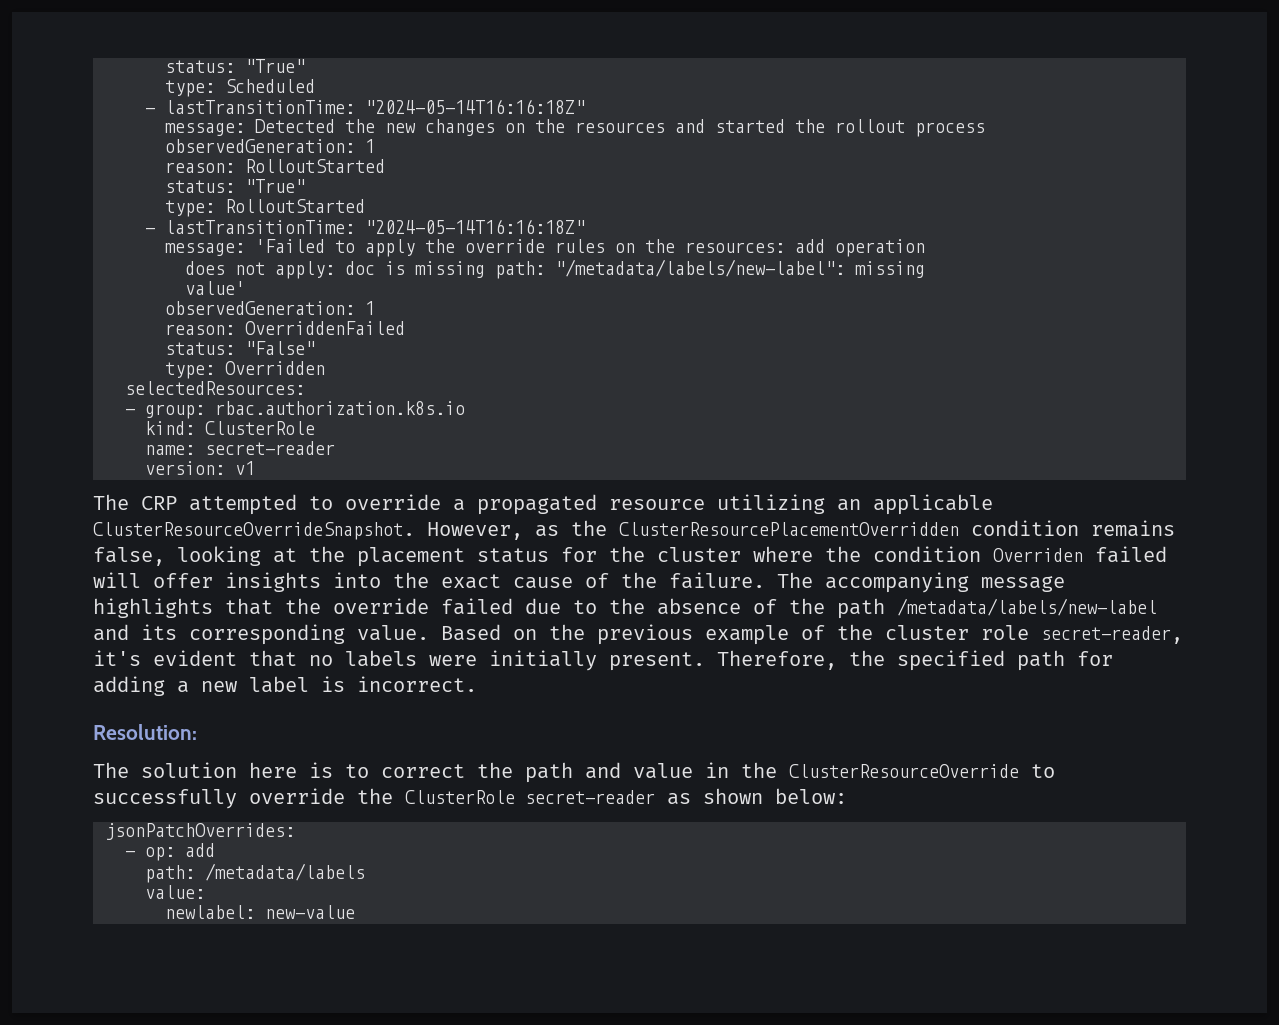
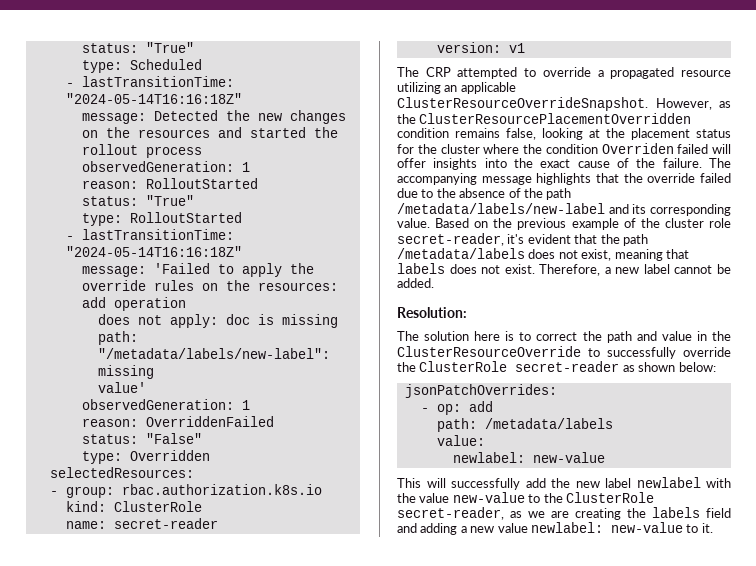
[309,650,1113,671] [93,676,477,696] no labels were initially present. Therefore, the specified path for adding a new label is incorrect. -> [600,234,648,246] [397,248,689,261] [397,263,731,276] [397,278,434,288] the path /metadata/labels does not exist, meaning that labels does not exist. Therefore, a new label cannot be added.
(355, 912) none -> [397,477,731,490] [397,492,654,503] [397,507,731,520] [397,522,713,535] // This will successfully add the new label newlabel with the value new-value to the ClusterRole secret-reader, as we are creating the labels field and adding a new value newlabel: new-value to it.

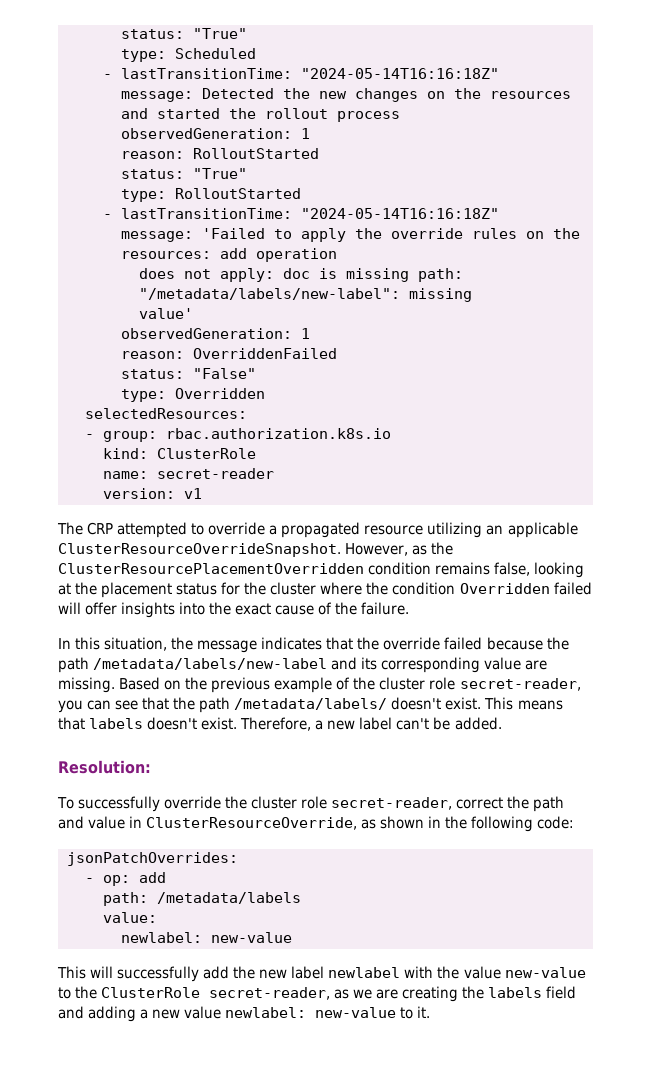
[601,143,674,154] Overriden -> [459,583,550,594] Overridden
[709,158,731,168] [397,173,731,185] [397,188,521,198] The accompanying message highlights that the override failed due to the absence of -> [58,637,543,653] // In this situation, the message indicates that the override failed because
[397,218,430,228] value. -> [484,657,548,670] [58,677,115,693] value are missing.
[507,234,648,246] [397,248,689,261] [397,263,501,274] it's evident that the path /metadata/labels does not exist, meaning that labels does not -> [58,697,563,713] [58,717,198,730] you can see that the path /metadata/labels/ doesn't exist. This means that labels doesn't
[674,265,713,274] cannot -> [396,718,430,730] can't
[397,331,532,341] The solution here is to -> [57,796,453,812] To successfully override the cluster role secret-reader,
[712,331,731,341] [397,346,731,359] [397,361,716,372] the ClusterResourceOverride to successfully override the ClusterRole secret-reader as shown below: -> [146,816,575,832] ClusterResourceOverride, as shown in the following code:

